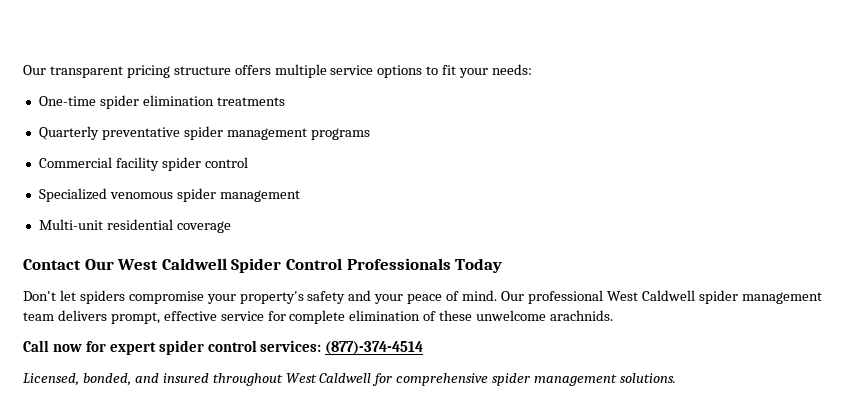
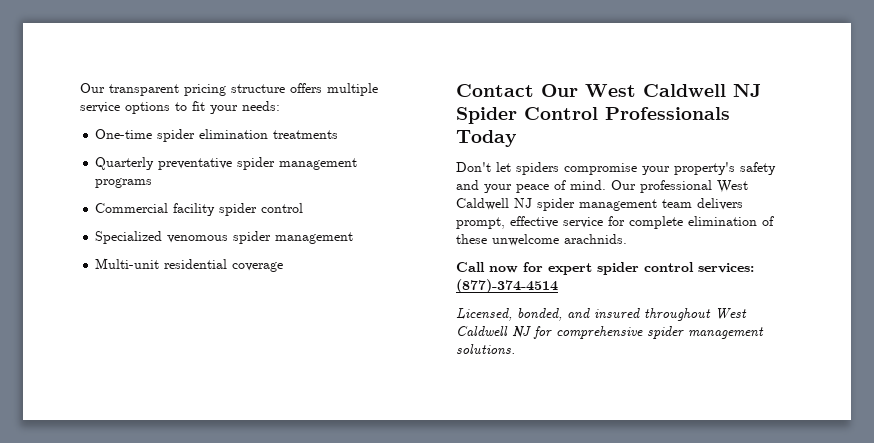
(227, 264) none -> [733,84,761,97] NJ
(695, 295) none -> [514,198,532,208] NJ
(372, 378) none -> [512,326,531,338] NJ

